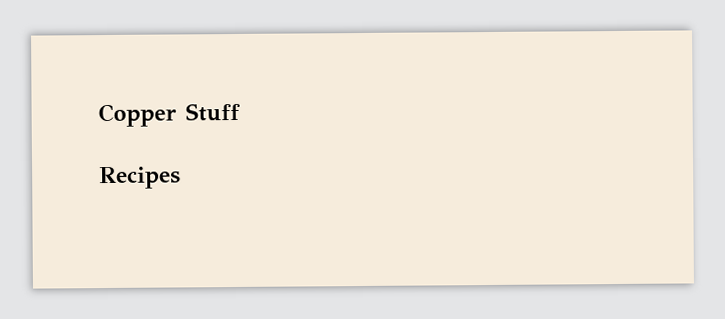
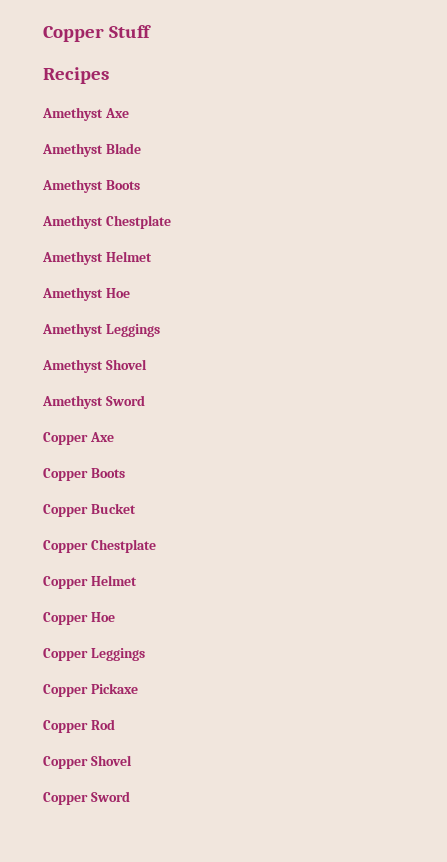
(181, 178) none -> [42,107,129,121] [42,143,141,157] [42,179,140,193] [42,215,171,229] [42,251,152,265] [42,287,130,301] [42,323,160,337] [42,359,147,373] [42,395,145,409] [43,432,114,445] [43,468,125,481] [43,503,136,517] [43,539,156,553] [43,575,137,589] [43,612,115,625] [43,648,145,661] [43,683,138,697] [43,719,115,733] [43,755,132,769] [43,791,130,805] // Amethyst Axe // Amethyst Blade // Amethyst Boots // Amethyst Chestplate // Amethyst Helmet // Amethyst Hoe // Amethyst Leggings // Amethyst Shovel // Amethyst Sword // Copper Axe // Copper Boots // Copper Bucket // Copper Chestplate // Copper Helmet // Copper Hoe // Copper Leggings // Copper Pickaxe // Copper Rod // Copper Shovel // Copper Sword

